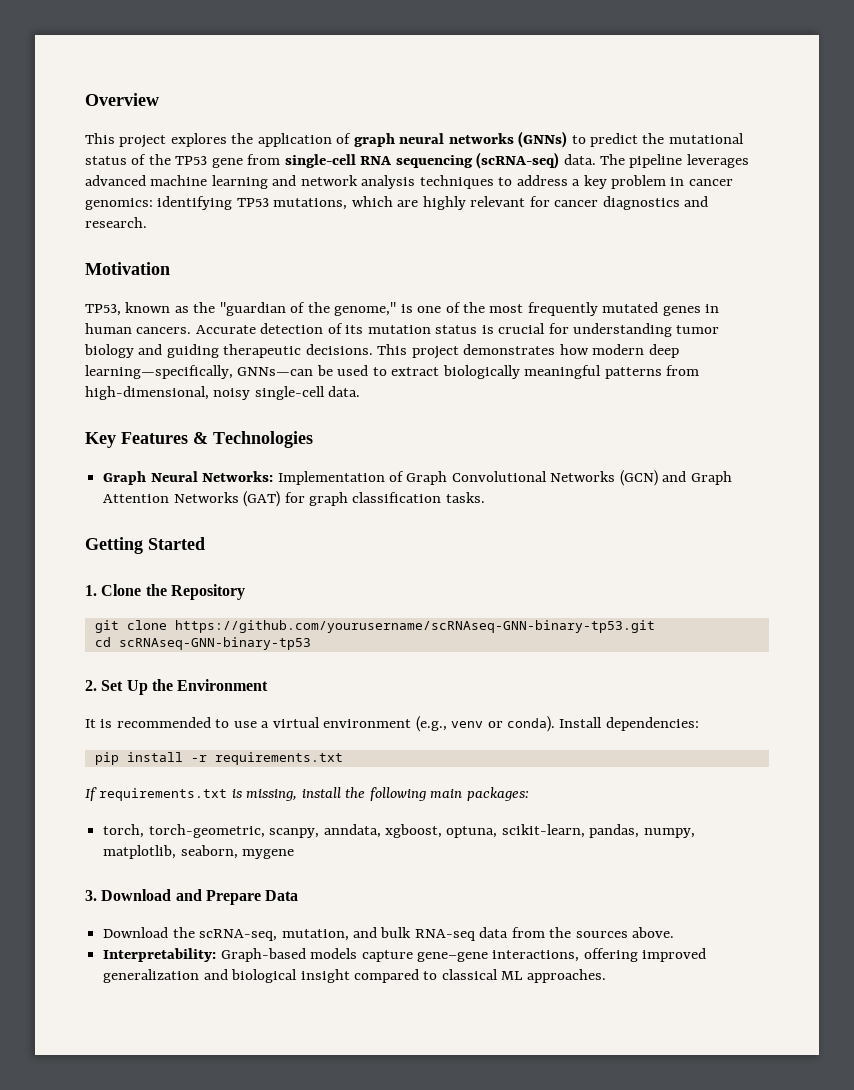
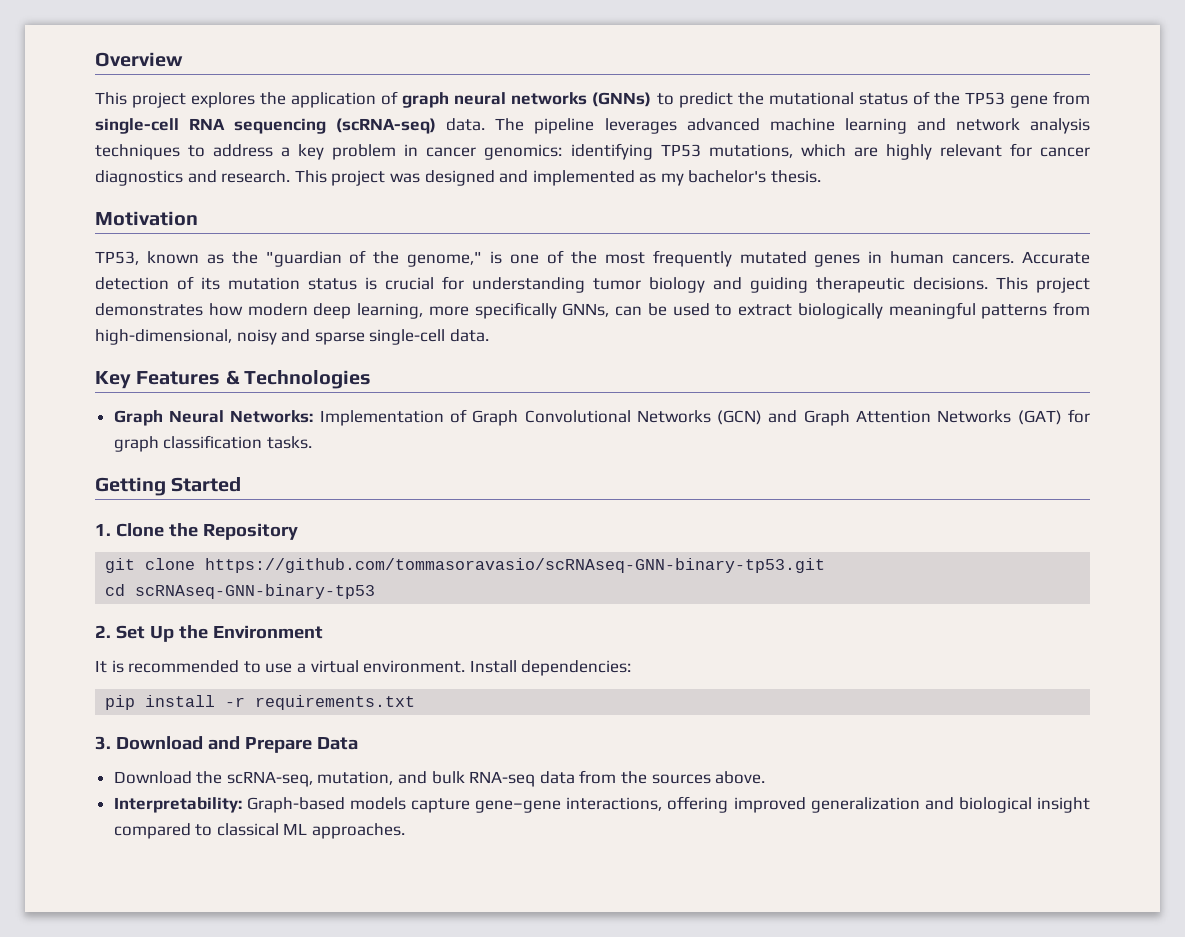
(147, 222) none -> [294,170,822,186] This project was designed and implemented as my bachelor's thesis.
[85,365,314,379] learning—specifically, GNNs—can -> [357,302,642,319] learning, more specifically GNNs, can
(251, 394) none -> [281,329,365,345] and sparse
[174,620,655,633] https://github.com/yourusername/scRNAseq-GNN-binary-tp53.git -> [205,558,826,573] https://github.com/tommasoravasio/scRNAseq-GNN-binary-tp53.git
[323,716,556,732] environment (e.g., venv or conda). -> [363,660,466,673] environment.
[85,787,529,801] [103,824,695,838] [103,845,295,859] // If requirements.txt is missing, install the following main packages: // torch, torch-geometric, scanpy, anndata, xgboost, optuna, scikit-learn, pandas, numpy, matplotlib, seaborn, mygene -> (416, 702) none

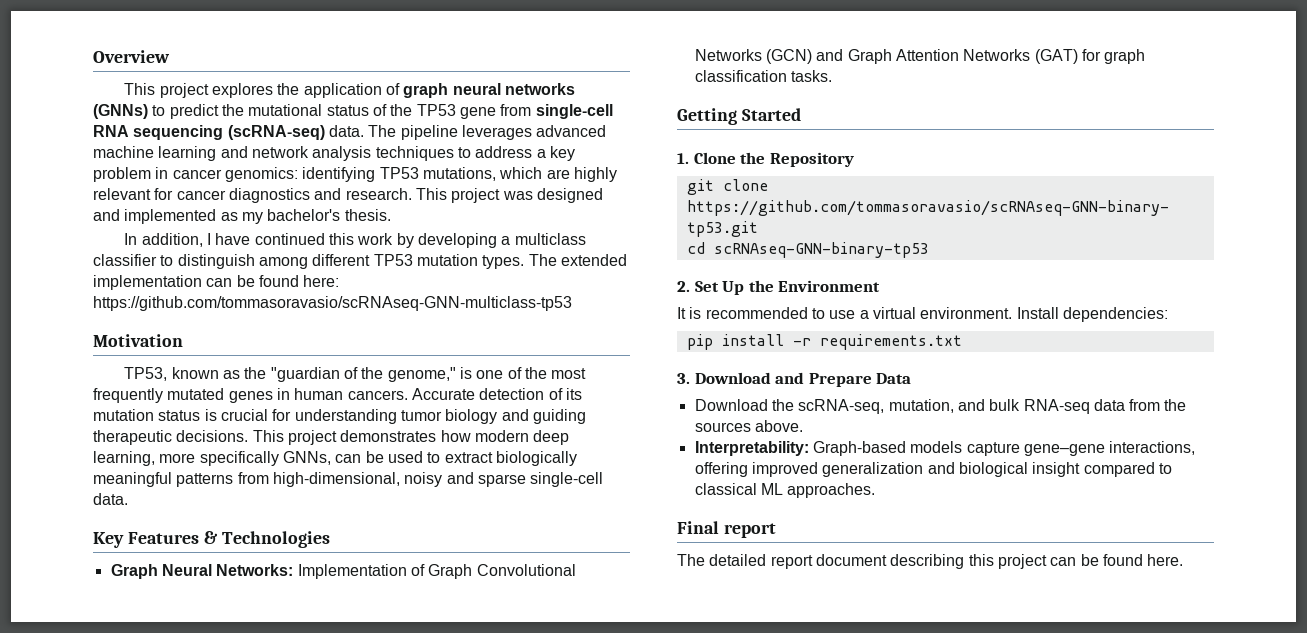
(822, 176) none -> [124,233,586,248] [93,254,627,269] [93,275,340,290] [93,296,572,311] // In addition, I have continued this work by developing a multiclass classifier to distinguish among different TP53 mutation types. The extended implementation can be found here: https://github.com/tommasoravasio/scRNAseq-GNN-multiclass-tp53
(406, 831) none -> [677,521,776,538] [677,554,1184,569] // Final report // The detailed report document describing this project can be found here.

